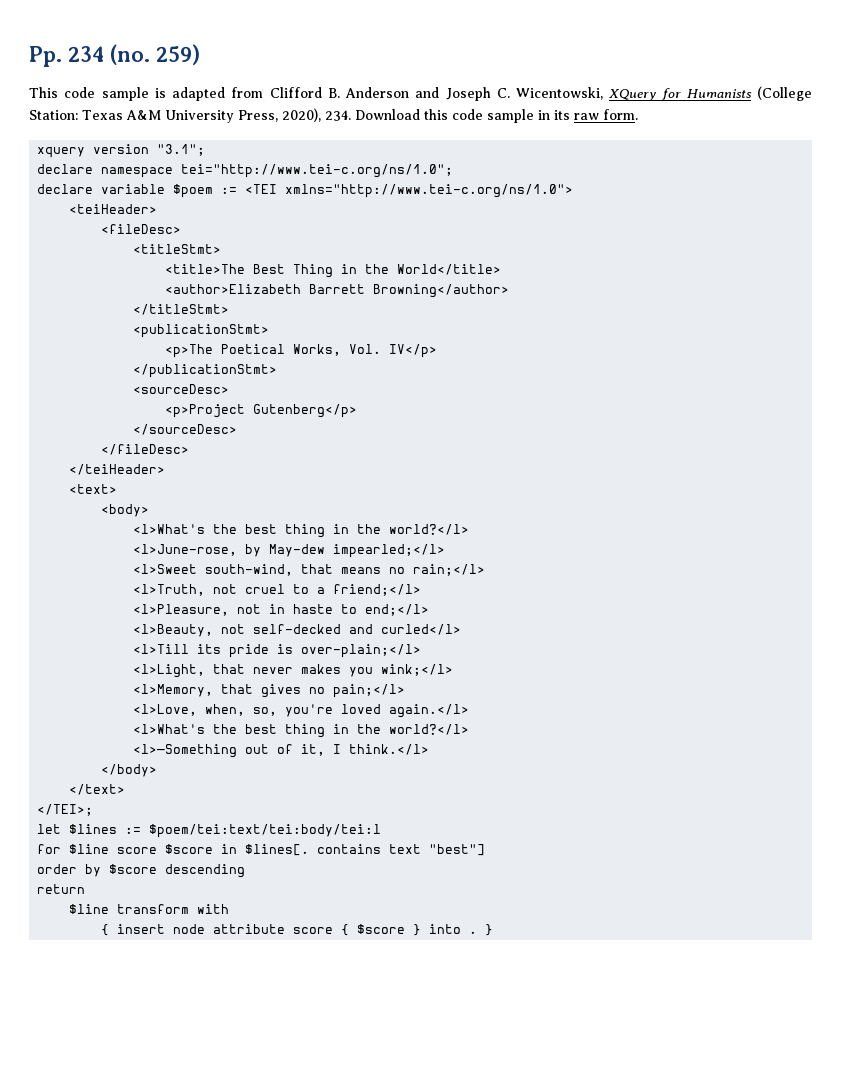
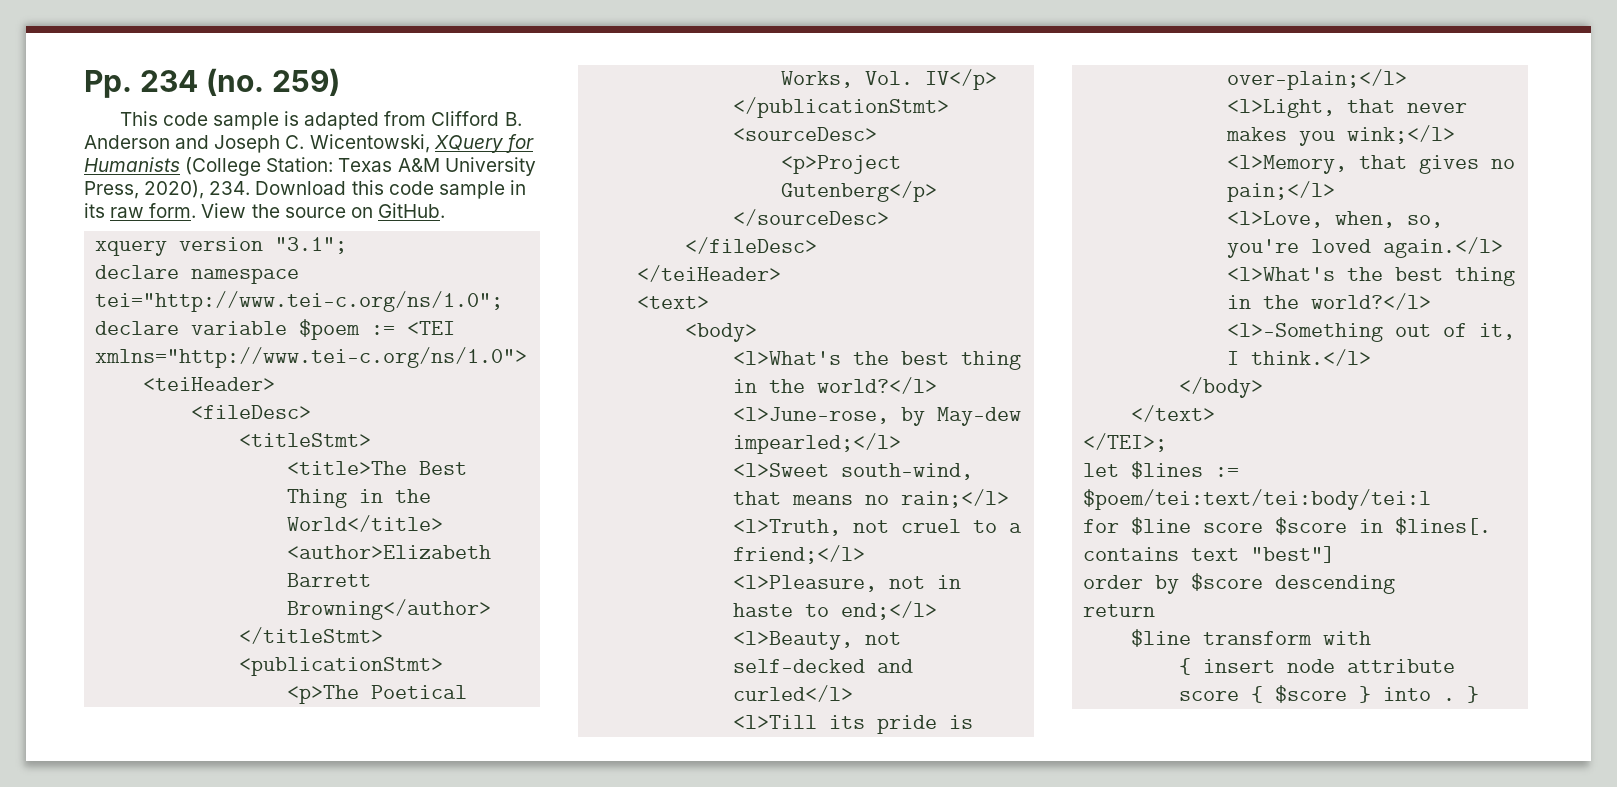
(638, 114) none -> [201,203,445,218] View the source on GitHub.

